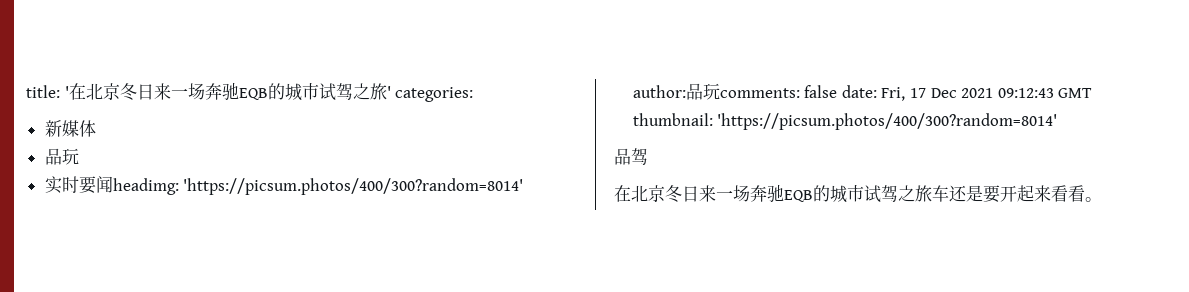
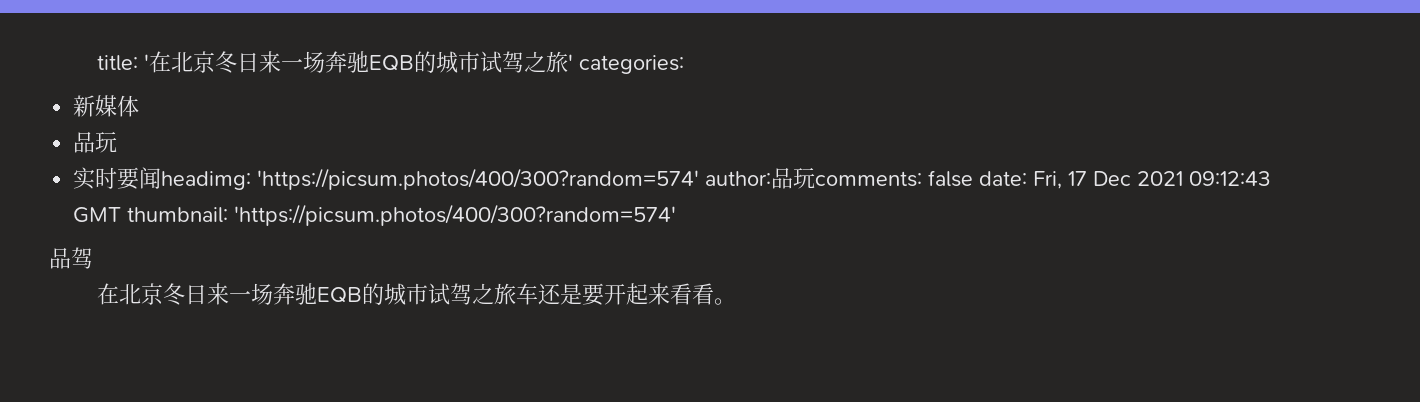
[183,178,524,195] 'https://picsum.photos/400/300?random=8014' -> [257,168,700,190] 'https://picsum.photos/400/300?random=574'
[717,113,1058,130] 'https://picsum.photos/400/300?random=8014' -> [234,204,677,226] 'https://picsum.photos/400/300?random=574'

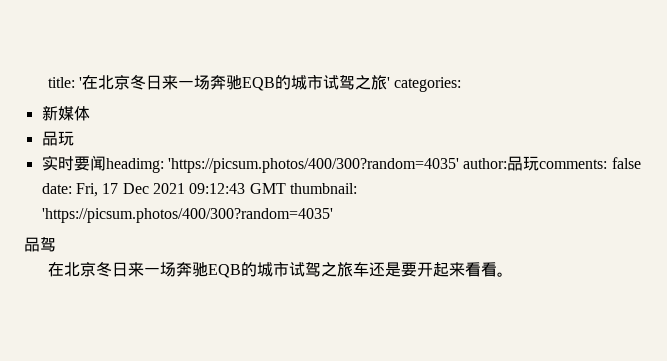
[257,168,700,190] 'https://picsum.photos/400/300?random=574' -> [167,158,459,173] 'https://picsum.photos/400/300?random=4035'
[234,204,677,226] 'https://picsum.photos/400/300?random=574' -> [41,208,333,223] 'https://picsum.photos/400/300?random=4035'

